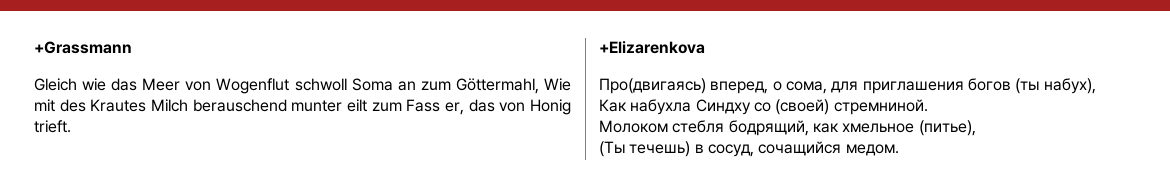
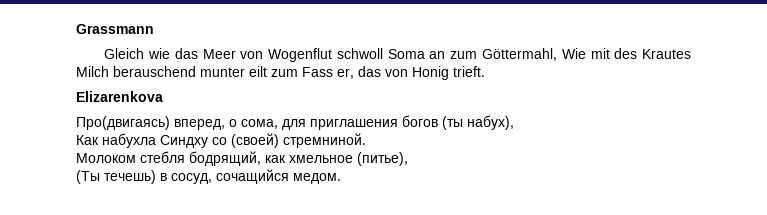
[34,41,132,54] +Grassmann -> [76,24,154,34] Grassmann
[599,41,705,54] +Elizarenkova -> [76,91,163,102] Elizarenkova

